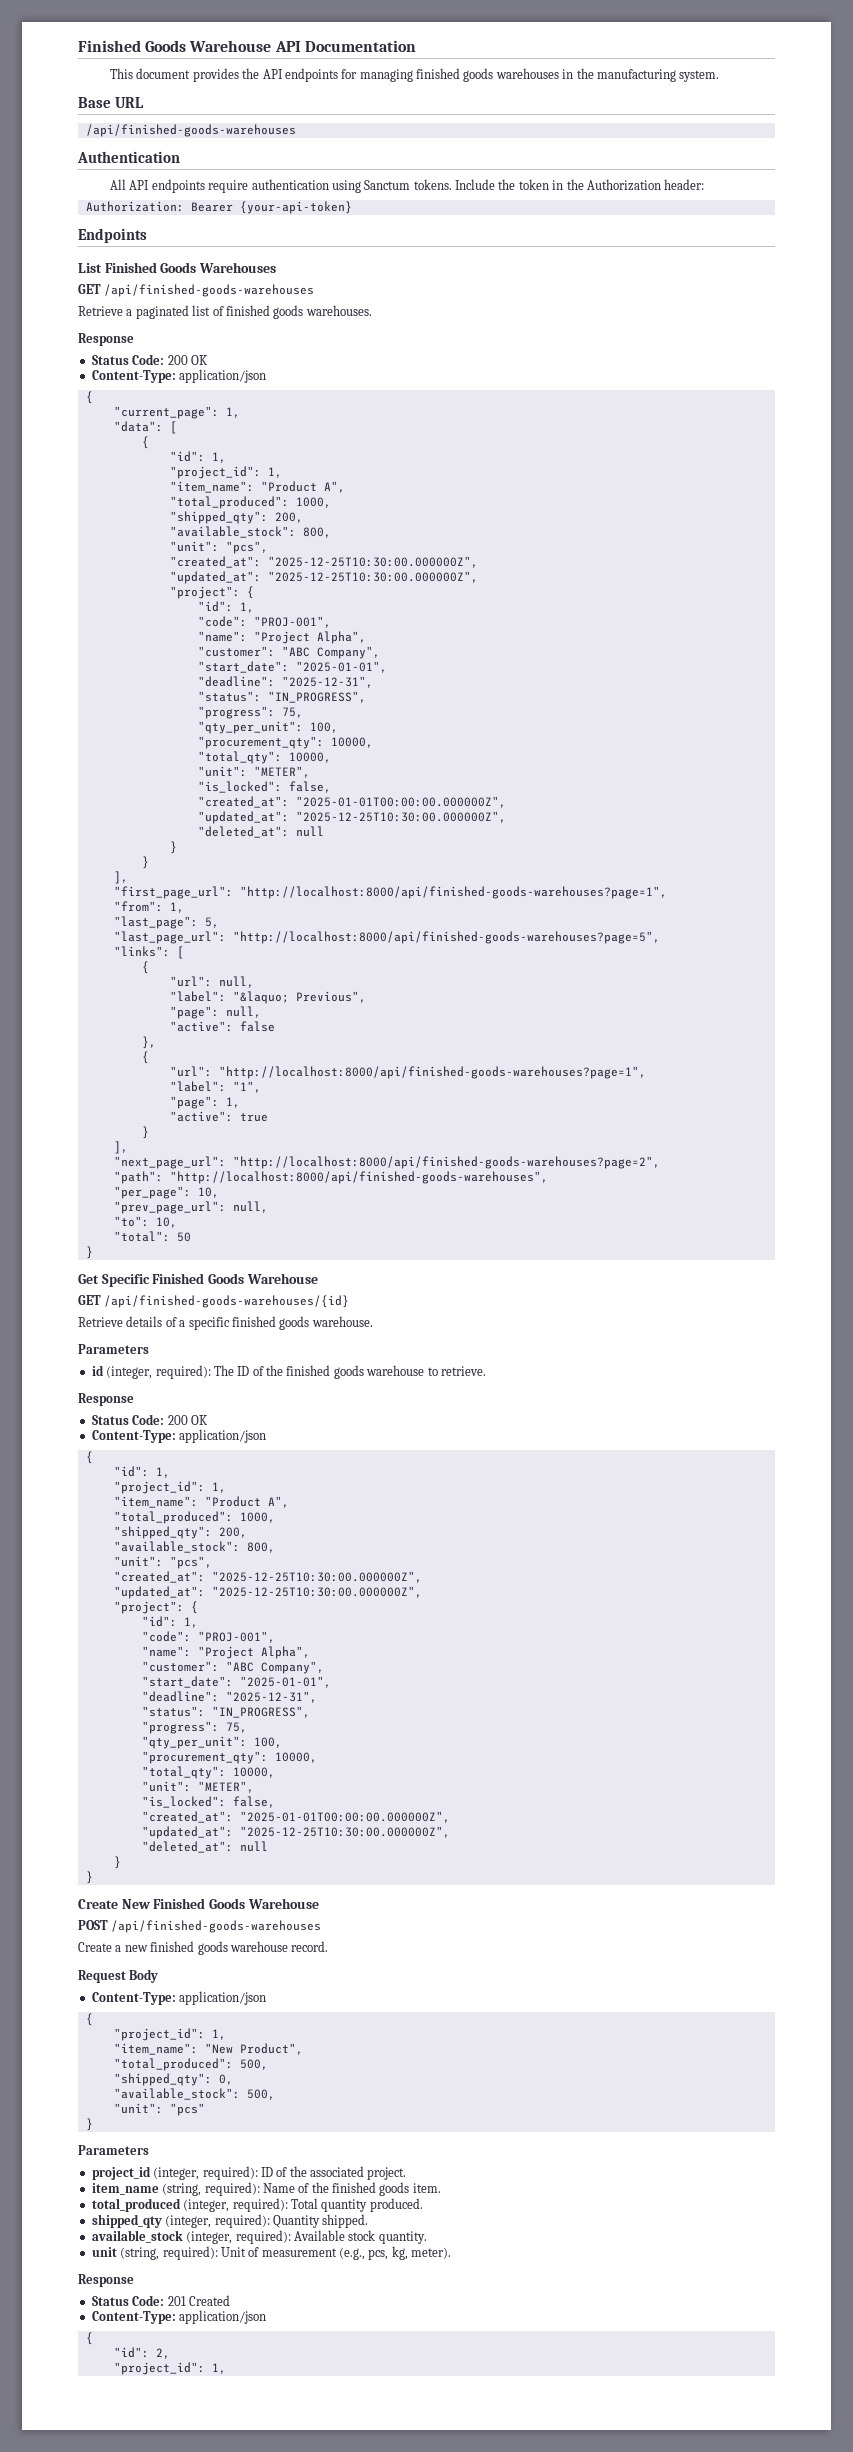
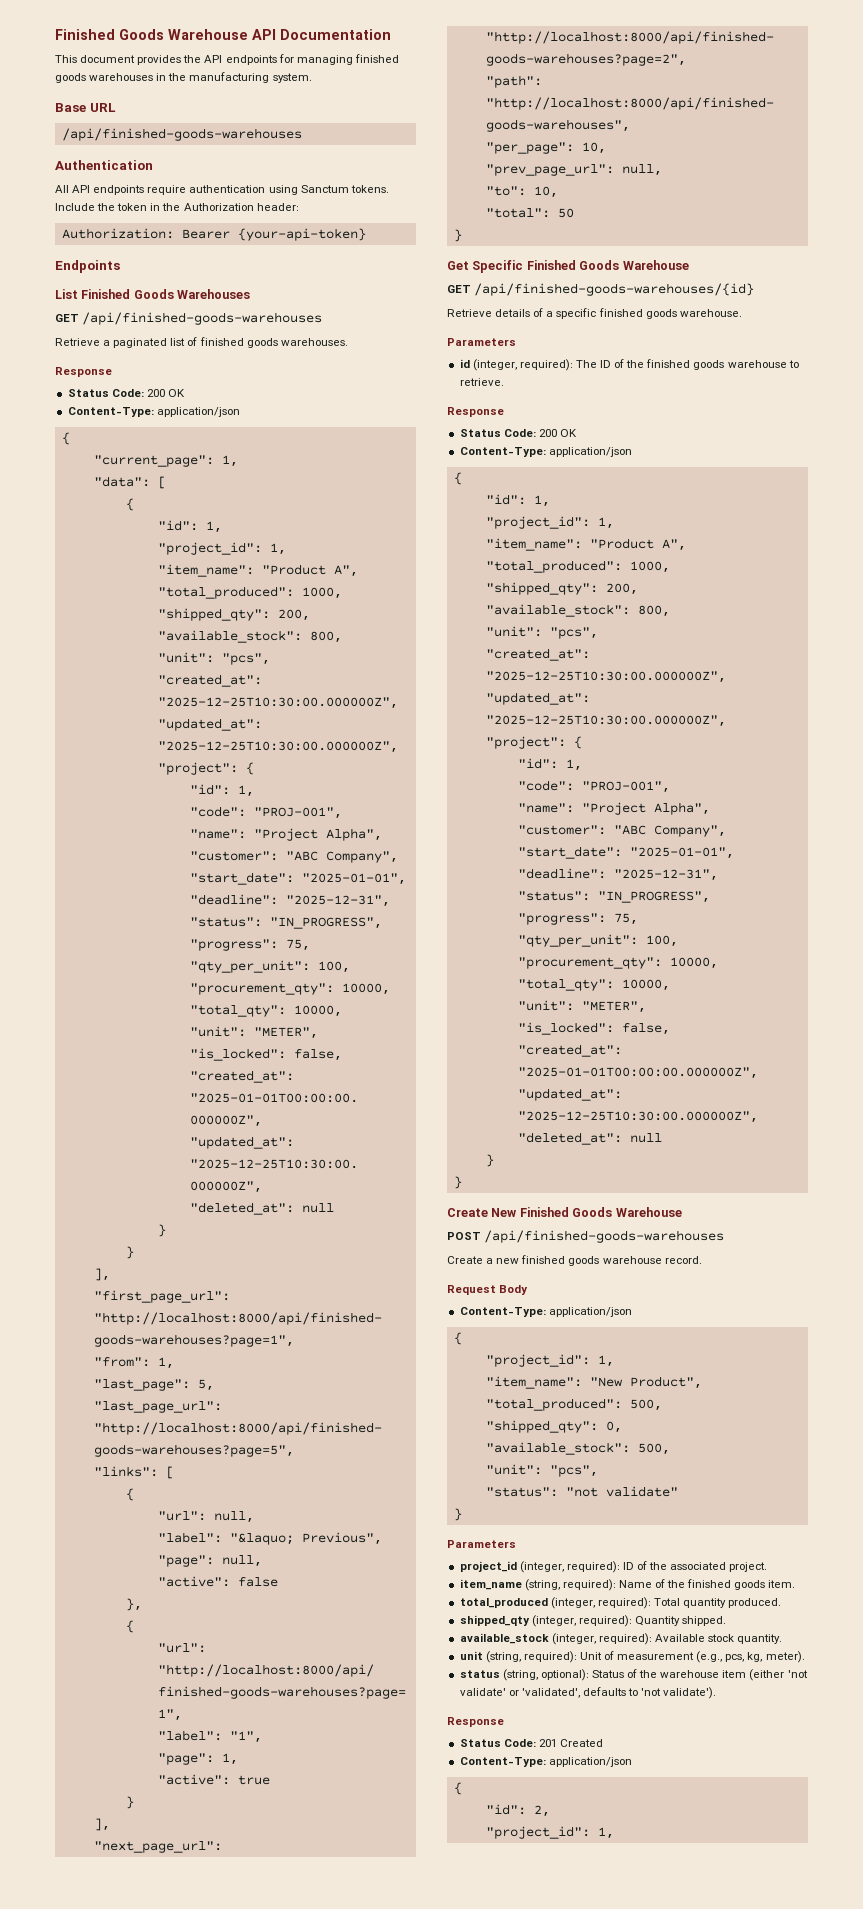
[169,2103,205,2116] "pcs" -> [549,1465,598,1477] [485,1486,678,1497] "pcs", // "status": "not validate"
(452, 2253) none -> [459,1669,808,1681] [459,1687,717,1699] // status (string, optional): Status of the warehouse item (either 'not validate' or 'validated', defaults to 'not validate').

